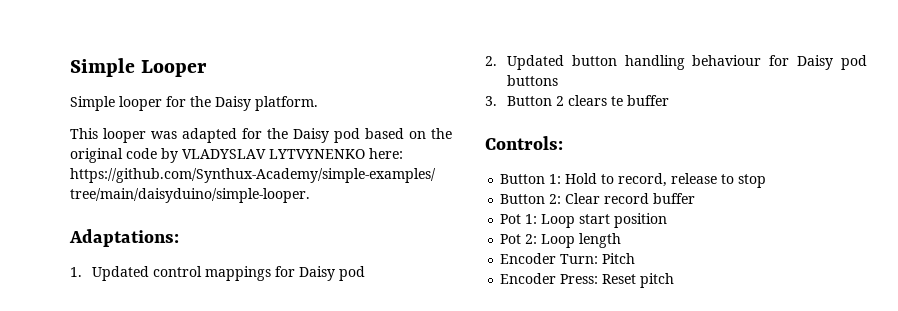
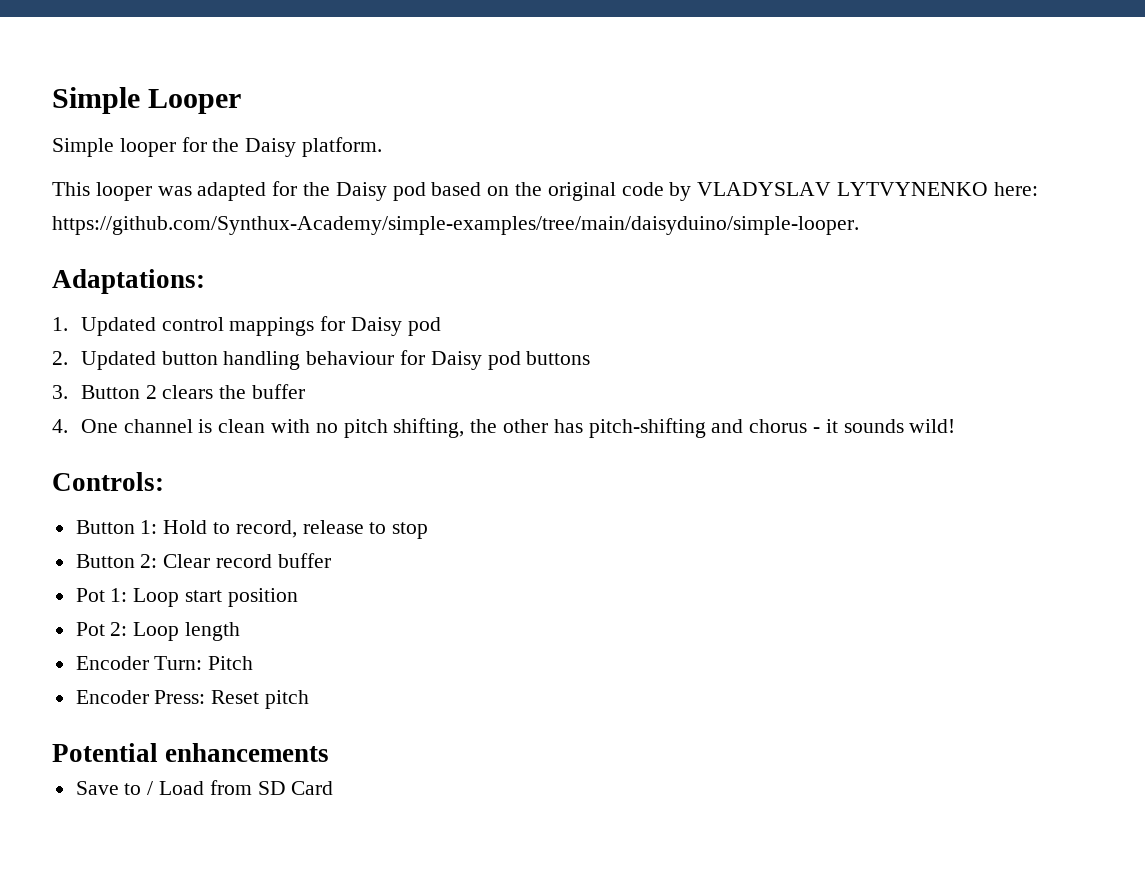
[610,95,669,106] te buffer -> [219,384,305,399] [52,418,956,438] the buffer // 4. One channel is clean with no pitch shifting, the other has pitch-shifting and chorus - it sounds wild!
(675, 280) none -> [52,743,330,762] [75,780,334,795] // Potential enhancements // Save to / Load from SD Card

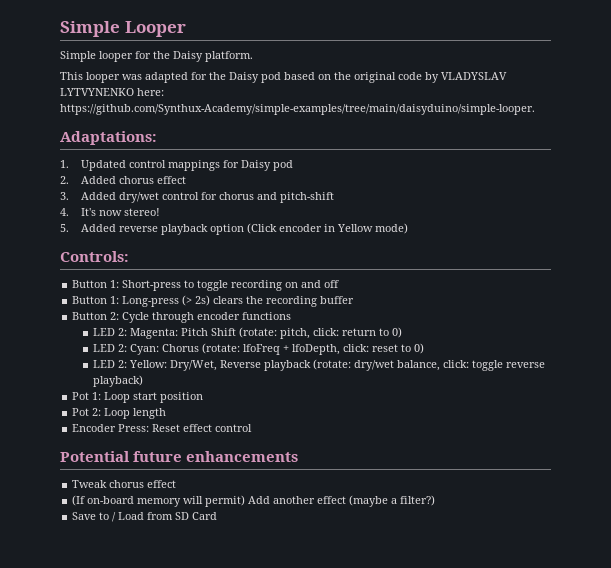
[80,350,591,370] [52,384,305,399] [52,418,956,438] [52,472,164,491] [75,520,429,539] [75,553,331,568] Updated button handling behaviour for Daisy pod buttons // 3. Button 2 clears the buffer // 4. One channel is clean with no pitch shifting, the other has pitch-shifting and chorus - it sounds wild! // Controls: // Button 1: Hold to record, release to stop // Button 2: Clear record buffer -> [80,176,186,184] [60,192,334,203] [60,208,160,216] [60,223,408,235] [60,251,129,262] [72,280,340,291] [72,295,355,307] [72,312,292,323] [92,327,402,339] [92,343,424,355] [92,359,545,371] [92,375,143,387] Added chorus effect // 3. Added dry/wet control for chorus and pitch-shift // 4. It's now stereo! // 5. Added reverse playback option (Click encoder in Yellow mode) // Controls: // Button 1: Short-press to toggle recording on and off // Button 1: Long-press (> 2s) clears the recording buffer // Button 2: Cycle through encoder functions // LED 2: Magenta: Pitch Shift (rotate: pitch, click: return to 0) // LED 2: Cyan: Chorus (rotate: lfoFreq + lfoDepth, click: reset to 0) // LED 2: Yellow: Dry/Wet, Reverse playback (rotate: dry/wet balance, click: toggle reverse playback)
[75,656,254,670] // Encoder Turn: Pitch -> (167, 413) none
[265,690,310,709] pitch -> [183,424,253,432] effect control
(158, 752) none -> [133,451,183,462] future
(330, 752) none -> [72,480,177,488] [72,495,436,507] // Tweak chorus effect // (If on-board memory will permit) Add another effect (maybe a filter?)

